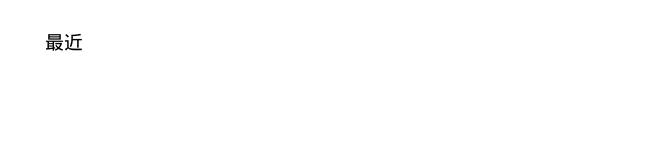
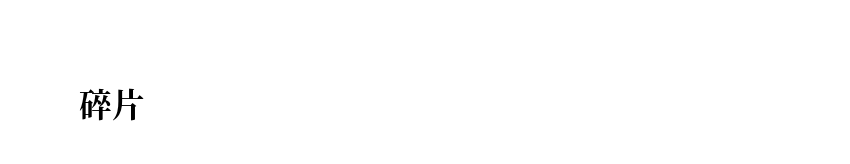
[45,33,83,51] 最近 -> [79,88,145,121] 碎片

